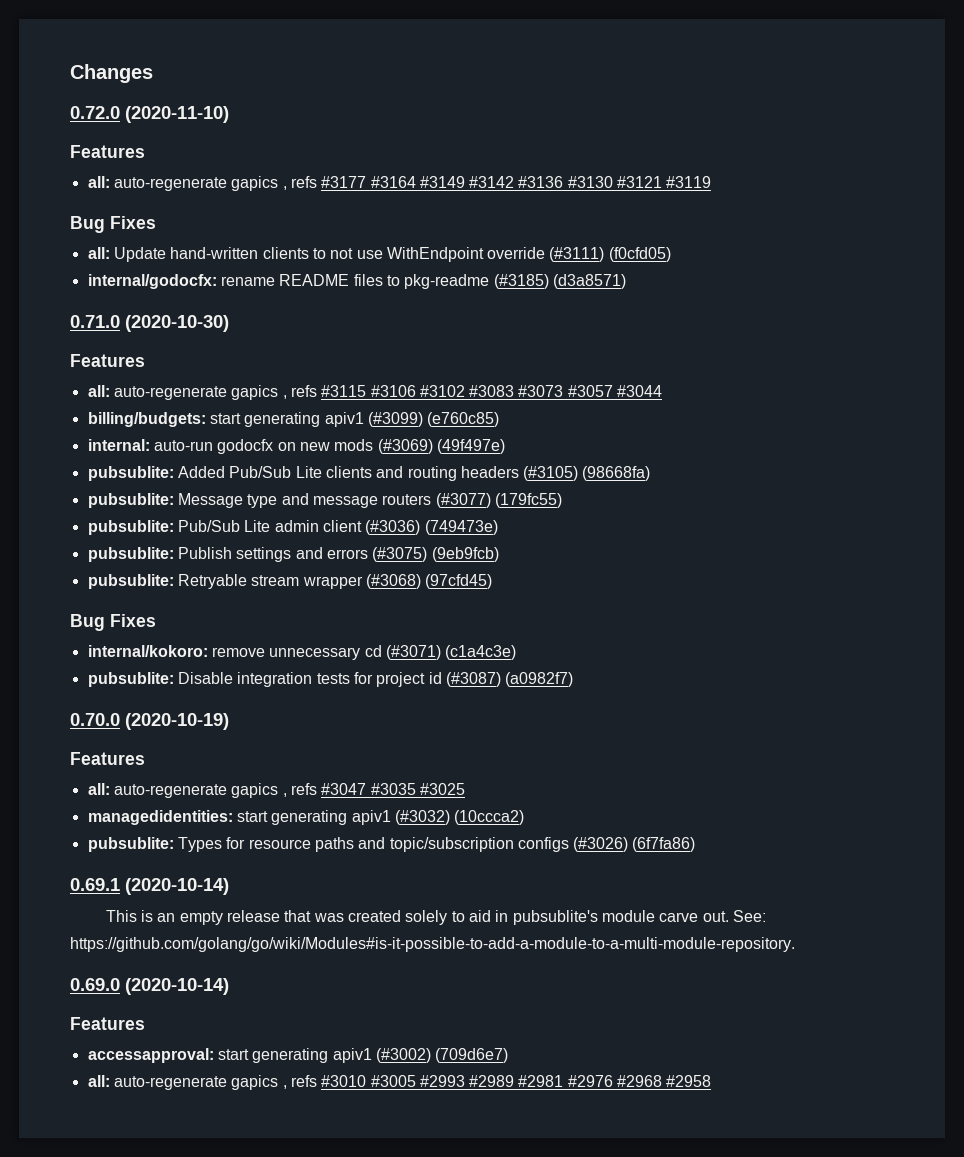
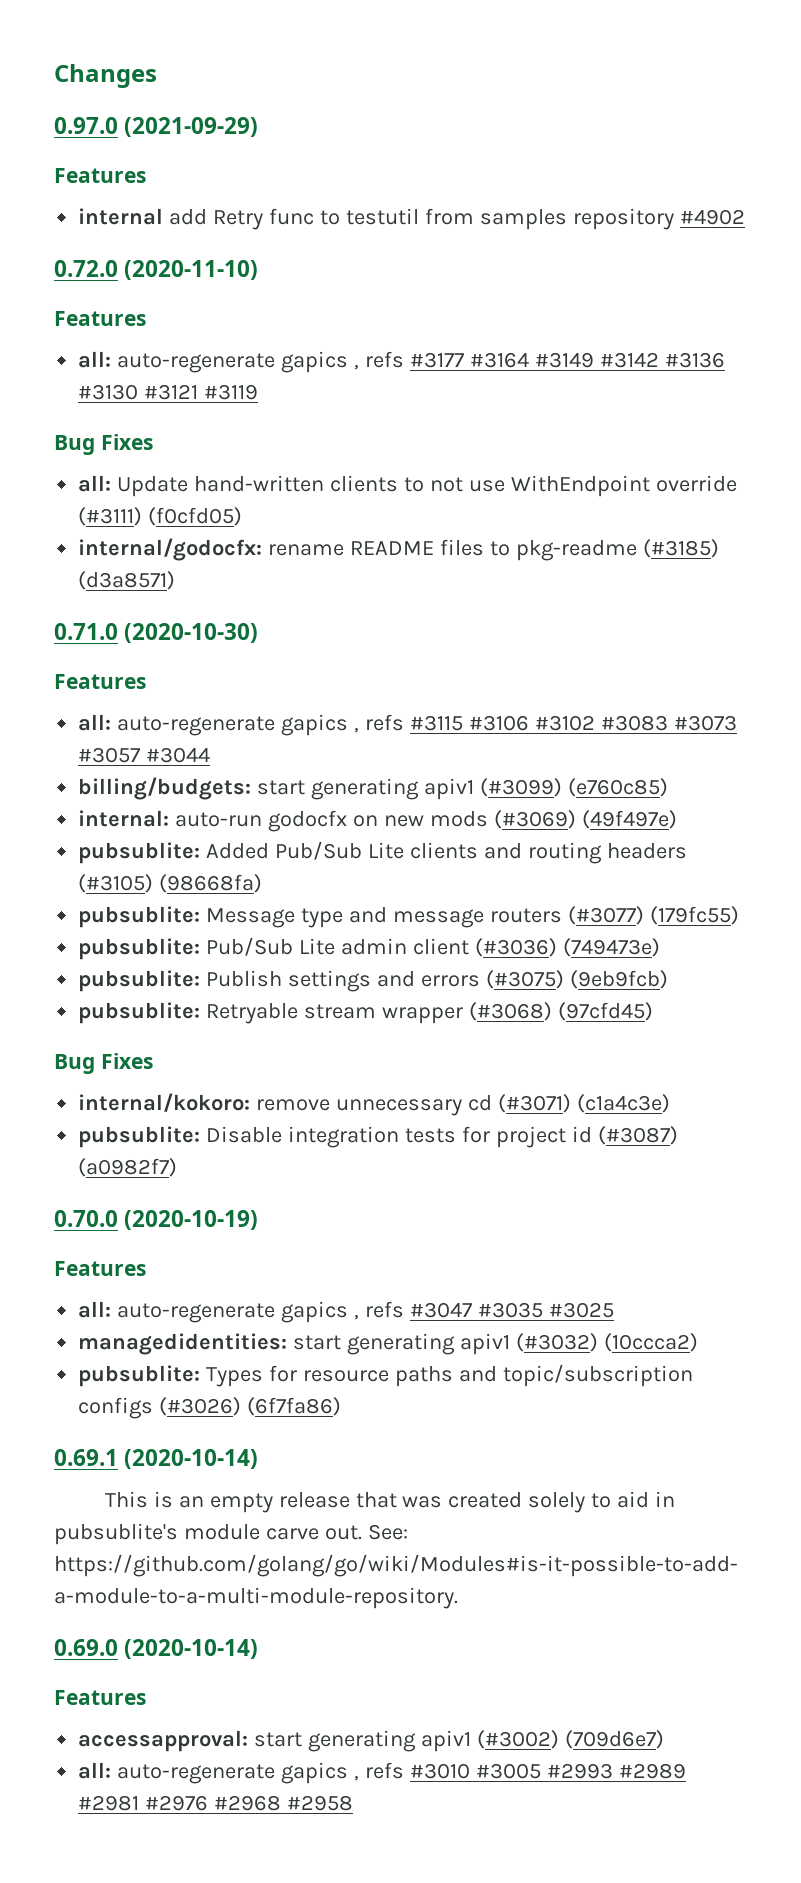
(153, 73) none -> [54,117,259,137] [54,168,146,183] [78,208,745,230] // 0.97.0 (2021-09-29) // Features // internal add Retry func to testutil from samples repository #4902

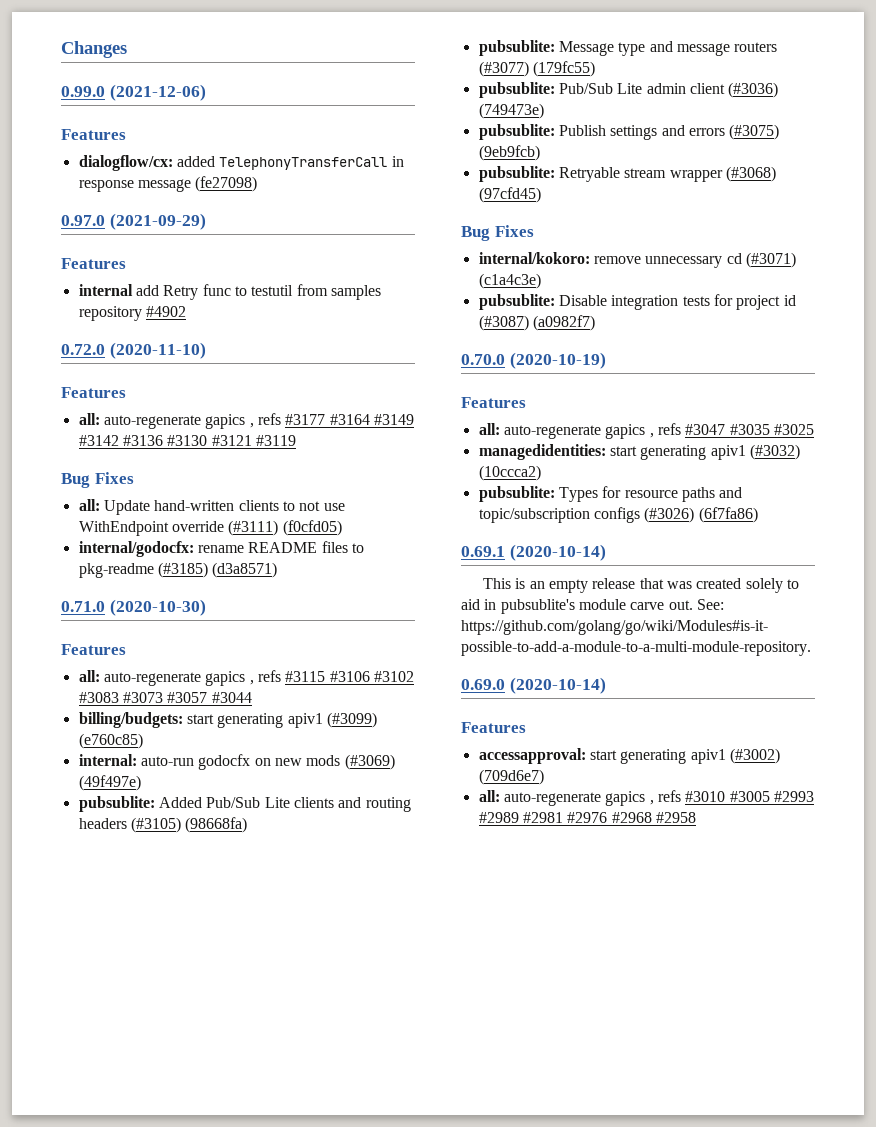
(157, 76) none -> [61,84,206,101] [61,129,126,140] [78,155,404,171] [78,176,258,192] // 0.99.0 (2021-12-06) // Features // dialogflow/cx: added TelephonyTransferCall in response message (fe27098)

